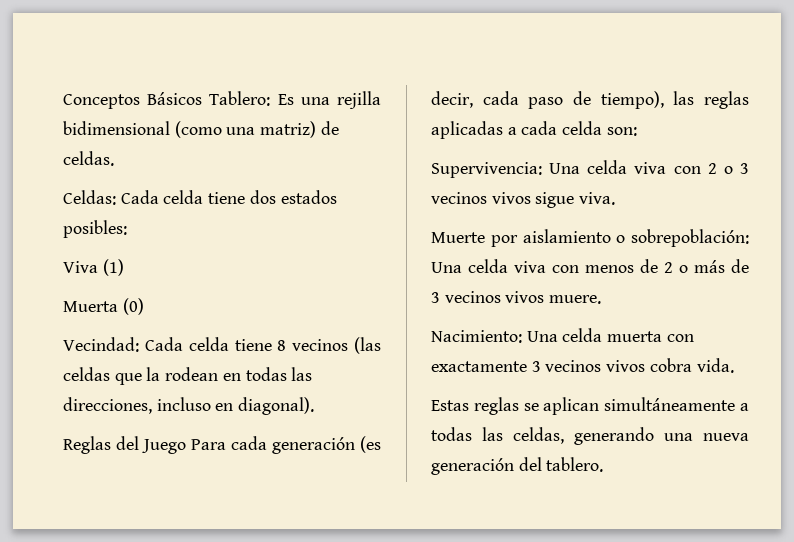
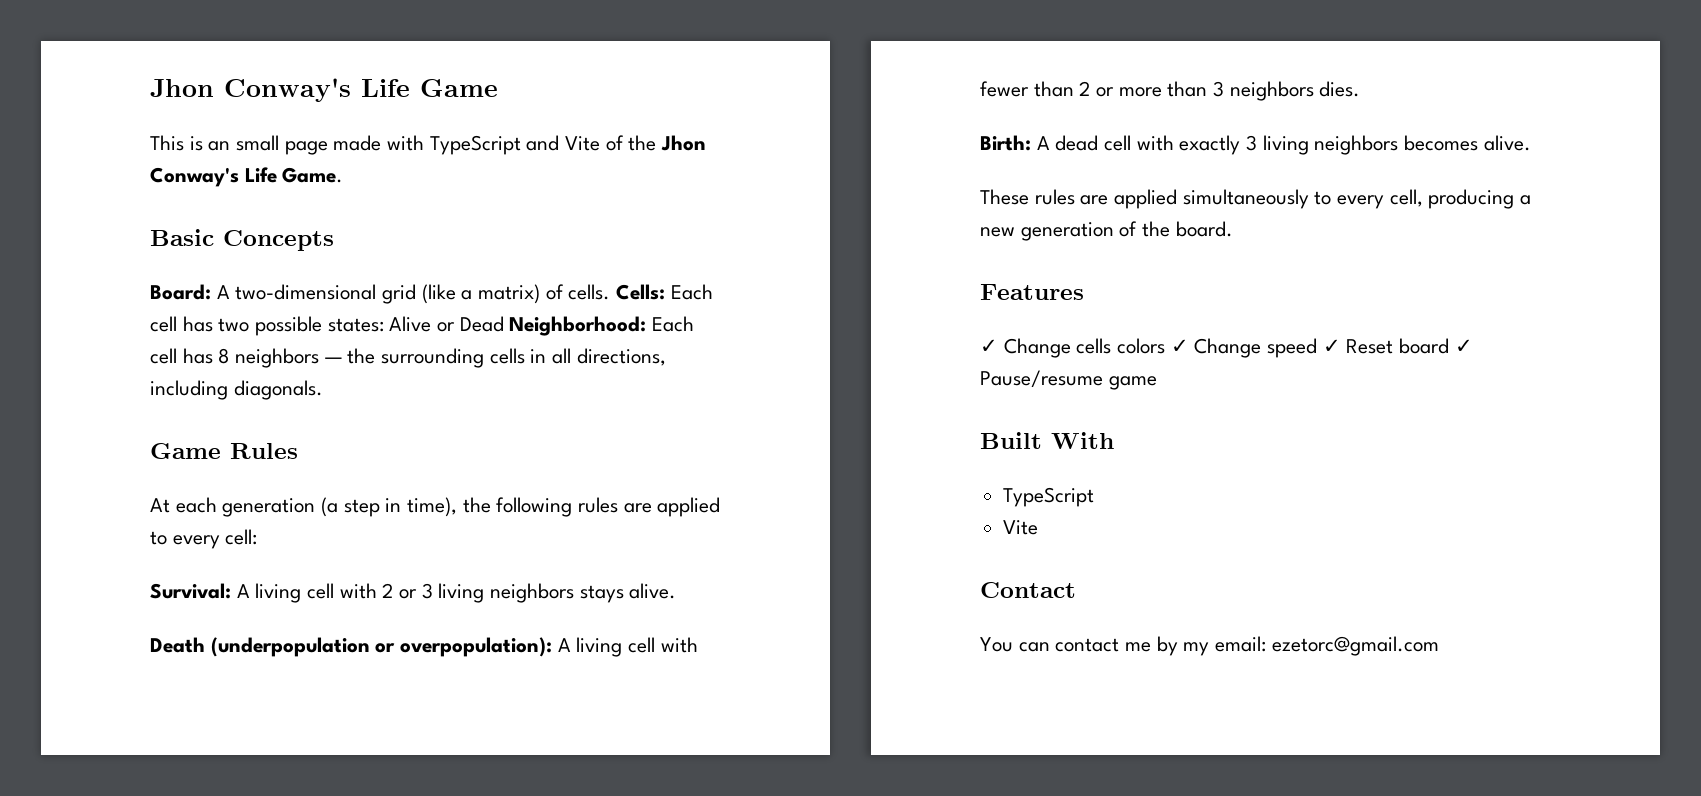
[63,91,381,109] [63,121,339,138] [63,151,114,166] [63,190,337,205] [63,220,127,238] [63,259,124,276] [63,298,144,315] [63,337,381,354] [63,367,313,385] [63,397,315,415] [63,436,381,454] [431,91,749,109] [431,121,637,139] [431,160,749,178] [431,192,616,208] [431,229,749,247] [431,259,749,273] [431,291,602,304] [431,328,694,343] [431,358,734,373] [431,397,749,415] [431,427,749,445] [431,457,604,475] Conceptos Básicos Tablero: Es una rejilla bidimensional (como una matriz) de celdas. // Celdas: Cada celda tiene dos estados posibles: // Viva (1) // Muerta (0) // Vecindad: Cada celda tiene 8 vecinos (las celdas que la rodean en todas las direcciones, incluso en diagonal). // Reglas del Juego Para cada generación (es decir, cada paso de tiempo), las reglas aplicadas a cada celda son: // Supervivencia: Una celda viva con 2 o 3 vecinos vivos sigue viva. // Muerte por aislamiento o sobrepoblación: Una celda viva con menos de 2 o más de 3 vecinos vivos muere. // Nacimiento: Una celda muerta con exactamente 3 vecinos vivos cobra vida. // Estas reglas se aplican simultáneamente a todas las celdas, generando una nueva generación del tablero. -> [150,78,498,102] [150,135,707,155] [150,167,344,187] [150,229,334,251] [150,284,713,304] [150,316,695,336] [150,348,666,368] [150,380,323,400] [150,443,298,459] [150,497,721,517] [150,529,258,549] [150,583,677,603] [150,637,698,657] [980,81,1361,101] [980,135,1531,155] [980,189,1532,209] [980,221,1233,241] [980,284,1084,300] [980,338,1473,358] [980,370,1157,390] [980,432,1114,449] [1003,487,1095,507] [1003,520,1039,535] [980,582,1076,598] [980,636,1439,656] Jhon Conway's Life Game // This is an small page made with TypeScript and Vite of the Jhon Conway's Life Game. // Basic Concepts // Board: A two-dimensional grid (like a matrix) of cells. Cells: Each cell has two possible states: Alive or Dead Neighborhood: Each cell has 8 neighbors — the surrounding cells in all directions, including diagonals. // Game Rules // At each generation (a step in time), the following rules are applied to every cell: // Survival: A living cell with 2 or 3 living neighbors stays alive. // Death (underpopulation or overpopulation): A living cell with fewer than 2 or more than 3 neighbors dies. // Birth: A dead cell with exactly 3 living neighbors becomes alive. // These rules are applied simultaneously to every cell, producing a new generation of the board. // Features // ✓ Change cells colors ✓ Change speed ✓ Reset board ✓ Pause/resume game // Built With // TypeScript // Vite // Contact // You can contact me by my email: ezetorc@gmail.com

